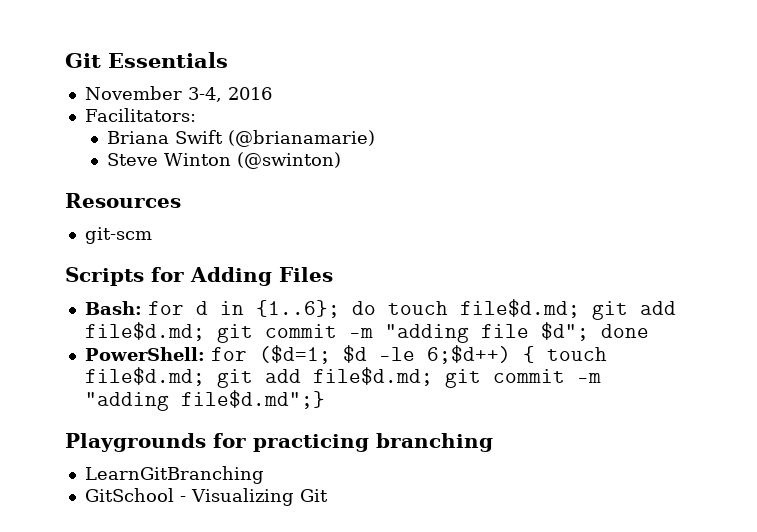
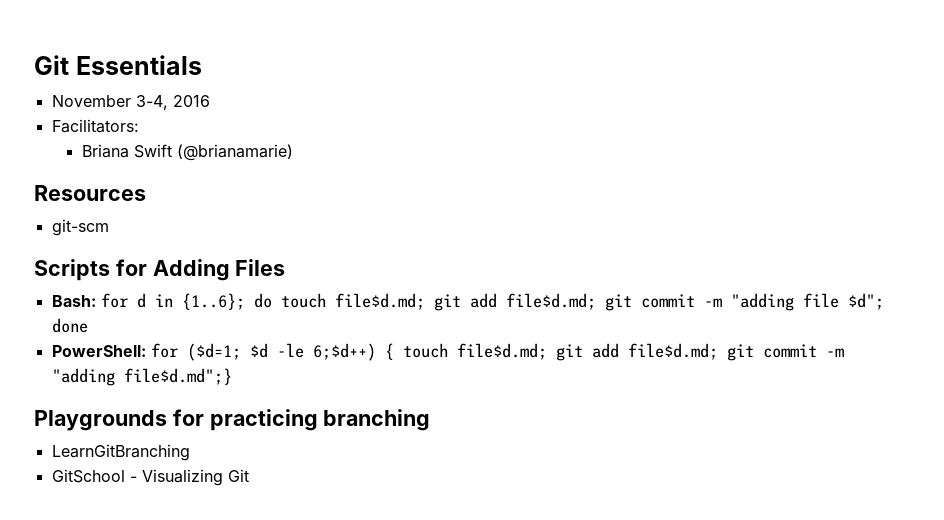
[106,152,341,169] // Steve Winton (@swinton) -> (293, 152) none

